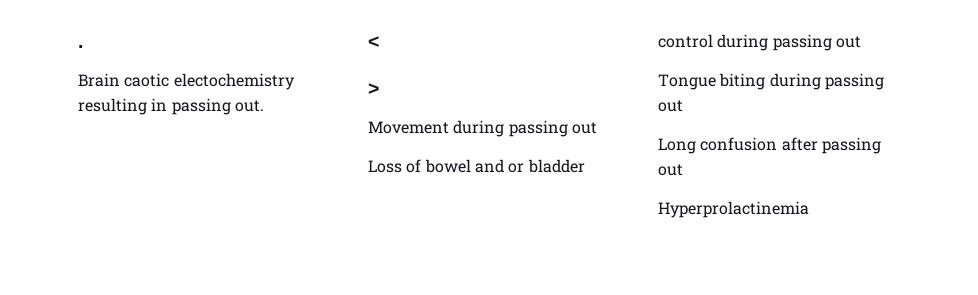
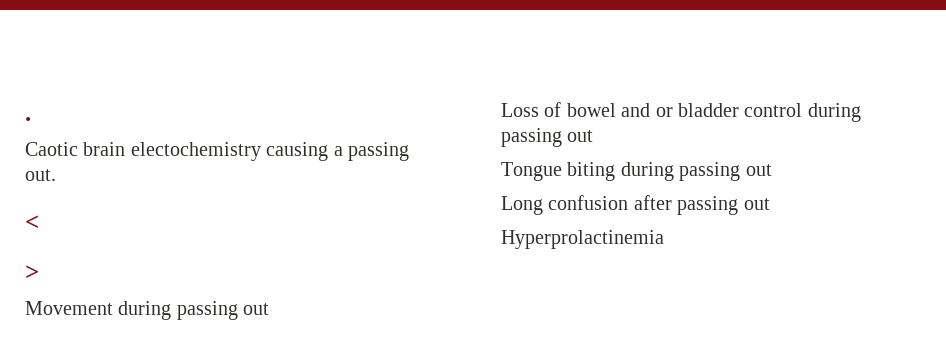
[78,73,295,90] [78,98,168,115] Brain caotic electochemistry resulting in -> [25,142,343,161] Caotic brain electochemistry causing a

